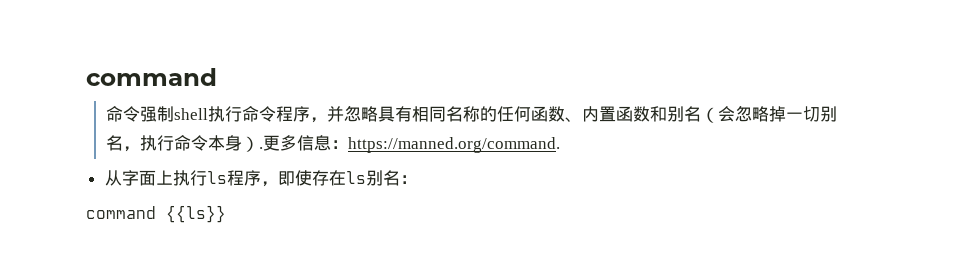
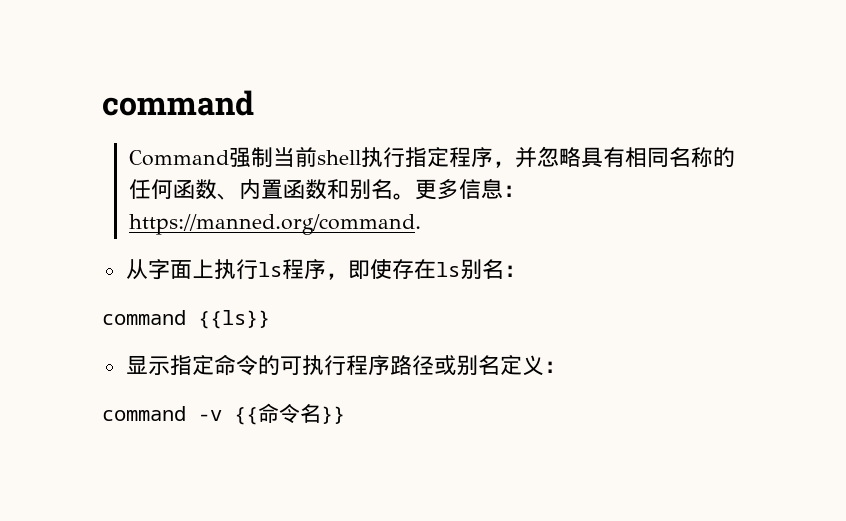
[105,106,174,122] 命令强制 -> [128,146,317,168] Command强制当前
[241,106,276,122] 命令 -> [404,147,449,167] 指定
[700,105,837,123] [105,135,263,152] （会忽略掉一切别名，执行命令本身）. -> [392,193,415,200] 。
(226, 214) none -> [125,354,566,376] [102,403,345,425] // 显示指定命令的可执行程序路径或别名定义： // command -v {{命令名}}

